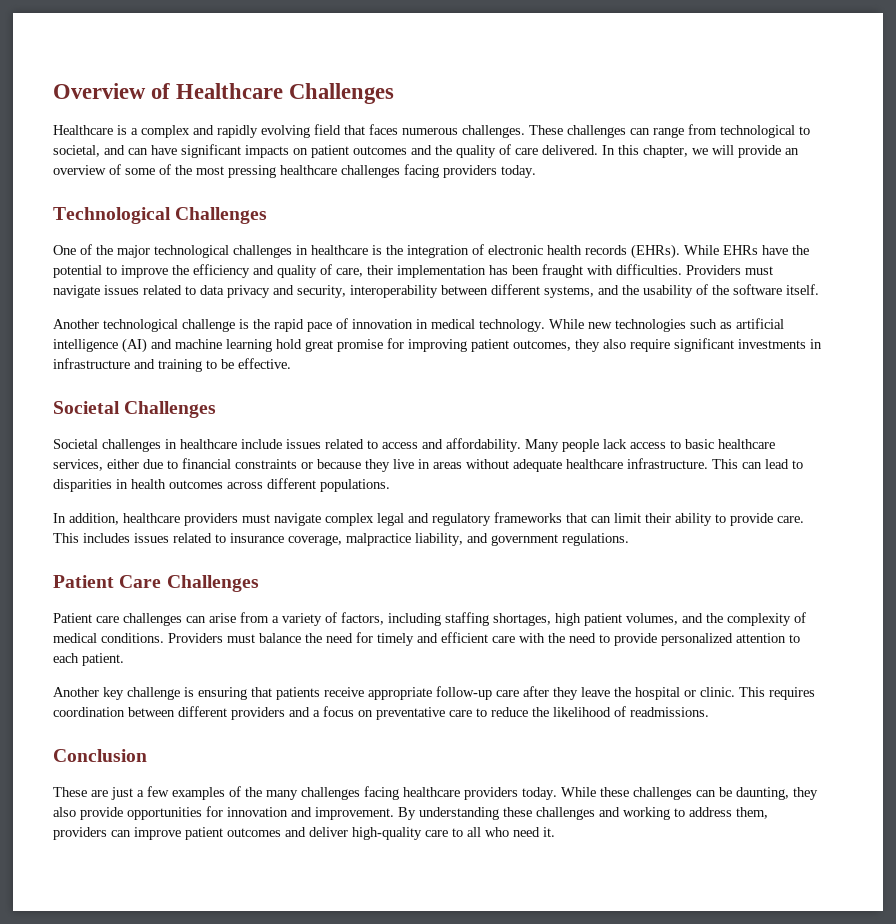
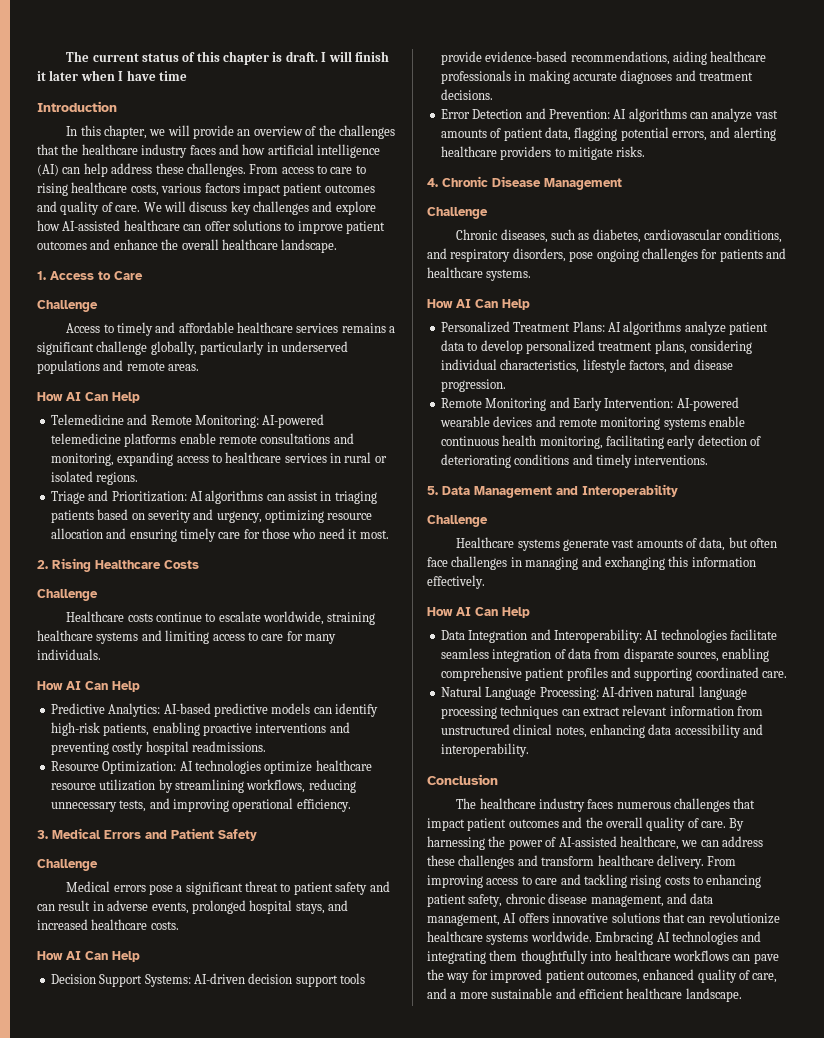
[53,83,395,104] [53,124,810,138] [53,144,598,158] Overview of Healthcare Challenges // Healthcare is a complex and rapidly evolving field that faces numerous challenges. These challenges can range from technological to societal, and can have significant impacts on patient outcomes and the quality of care delivered. -> [66,51,389,65] [37,70,187,81] [37,101,117,112] The current status of this chapter is draft. I will finish it later when I have time // Introduction //
[125,164,536,178] [53,207,268,224] [53,244,809,259] [53,264,773,278] [53,284,819,298] [53,318,784,332] [53,338,822,353] [53,358,291,372] [53,401,217,418] [53,438,775,452] [53,458,803,472] [53,478,390,492] [53,512,804,526] [53,533,629,546] [53,575,259,592] [53,612,806,626] [53,632,800,646] [53,653,124,666] [53,686,815,700] [53,706,709,720] [53,749,147,762] [53,786,818,800] [53,806,768,820] [53,827,555,840] some of the most pressing healthcare challenges facing providers today. // Technological Challenges // One of the major technological challenges in healthcare is the integration of electronic health records (EHRs). While EHRs have the potential to improve the efficiency and quality of care, their implementation has been fraught with difficulties. Providers must navigate issues related to data privacy and security, interoperability between different systems, and the usability of the software itself. // Another technological challenge is the rapid pace of innovation in medical technology. While new technologies such as artificial intelligence (AI) and machine learning hold great promise for improving patient outcomes, they also require significant investments in infrastructure and training to be effective. // Societal Challenges // Societal challenges in healthcare include issues related to access and affordability. Many people lack access to basic healthcare services, either due to financial constraints or because they live in areas without adequate healthcare infrastructure. This can lead to disparities in health outcomes across different populations. // In addition, healthcare providers must navigate complex legal and regulatory frameworks that can limit their ability to provide care. This includes issues related to insurance coverage, malpractice liability, and government regulations. // Patient Care Challenges // Patient care challenges can arise from a variety of factors, including staffing shortages, high patient volumes, and the complexity of medical conditions. Providers must balance the need for timely and efficient care with the need to provide personalized attention to each patient. // Another key challenge is ensuring that patients receive appropriate follow-up care after they leave the hospital or clinic. This requires coordination between different providers and a focus on preventative care to reduce the likelihood of readmissions. // Conclusion // These are just a few examples of the many challenges facing healthcare providers today. While these challenges can be daunting, they also provide opportunities for innovation and improvement. By understanding these challenges and working to address them, providers can improve patient outcomes and deliver high-quality care to all who need it. -> [318,125,395,139] [37,144,380,158] [37,163,366,177] [37,182,375,196] [37,201,376,215] [37,220,385,234] [37,239,338,253] [37,271,143,280] [37,300,98,312] [66,322,396,336] [37,341,348,355] [37,360,200,374] [37,392,140,403] [50,414,325,428] [50,433,354,447] [50,452,387,466] [50,471,139,485] [50,490,377,504] [50,509,373,523] [50,528,389,542] [37,558,199,572] [37,589,98,601] [66,611,376,625] [37,630,336,644] [37,649,101,660] [37,681,140,692] [50,703,378,717] [50,722,350,736] [50,741,266,755] [50,760,372,774] [50,779,356,793] [50,798,351,812] [37,828,257,841] [37,859,98,871] [66,881,390,895] [37,900,348,914] [37,919,179,930] [37,951,140,962] [50,973,365,987] [440,51,767,65] [440,70,753,84] [440,89,493,100] [440,108,778,122] [440,127,776,141] [440,146,646,160] [427,176,622,190] [427,207,488,219] [456,229,783,243] [427,248,786,262] [427,267,532,281] [427,299,530,310] [440,321,768,335] [440,340,752,354] [440,359,733,373] [440,379,506,392] [440,397,739,411] [439,416,745,430] [440,435,761,449] [440,454,709,468] [427,484,678,498] [427,515,488,527] [456,537,778,551] [427,556,756,570] [427,575,485,589] [427,607,530,618] [440,629,777,643] [440,648,770,662] [440,667,787,681] [440,686,747,700] [440,705,763,719] [440,724,763,738] [440,743,529,757] [427,774,498,785] [456,798,756,812] [427,817,745,831] [427,836,763,850] [427,855,737,869] [427,874,762,888] [427,893,714,907] [427,912,780,926] [427,931,762,945] [427,950,779,964] [427,969,778,983] [427,988,742,1002] the challenges that the healthcare industry faces and how artificial intelligence (AI) can help address these challenges. From access to care to rising healthcare costs, various factors impact patient outcomes and quality of care. We will discuss key challenges and explore how AI-assisted healthcare can offer solutions to improve patient outcomes and enhance the overall healthcare landscape. // 1. Access to Care // Challenge // Access to timely and affordable healthcare services remains a significant challenge globally, particularly in underserved populations and remote areas. // How AI Can Help // Telemedicine and Remote Monitoring: AI-powered telemedicine platforms enable remote consultations and monitoring, expanding access to healthcare services in rural or isolated regions. // Triage and Prioritization: AI algorithms can assist in triaging patients based on severity and urgency, optimizing resource allocation and ensuring timely care for those who need it most. // 2. Rising Healthcare Costs // Challenge // Healthcare costs continue to escalate worldwide, straining healthcare systems and limiting access to care for many individuals. // How AI Can Help // Predictive Analytics: AI-based predictive models can identify high-risk patients, enabling proactive interventions and preventing costly hospital readmissions. // Resource Optimization: AI technologies optimize healthcare resource utilization by streamlining workflows, reducing unnecessary tests, and improving operational efficiency. // 3. Medical Errors and Patient Safety // Challenge // Medical errors pose a significant threat to patient safety and can result in adverse events, prolonged hospital stays, and increased healthcare costs. // How AI Can Help // Decision Support Systems: AI-driven decision support tools provide evidence-based recommendations, aiding healthcare professionals in making accurate diagnoses and treatment decisions. // Error Detection and Prevention: AI algorithms can analyze vast amounts of patient data, flagging potential errors, and alerting healthcare providers to mitigate risks. // 4. Chronic Disease Management // Challenge // Chronic diseases, such as diabetes, cardiovascular conditions, and respiratory disorders, pose ongoing challenges for patients and healthcare systems. // How AI Can Help // Personalized Treatment Plans: AI algorithms analyze patient data to develop personalized treatment plans, considering individual characteristics, lifestyle factors, and disease progression. // Remote Monitoring and Early Intervention: AI-powered wearable devices and remote monitoring systems enable continuous health monitoring, facilitating early detection of deteriorating conditions and timely interventions. // 5. Data Management and Interoperability // Challenge // Healthcare systems generate vast amounts of data, but often face challenges in managing and exchanging this information effectively. // How AI Can Help // Data Integration and Interoperability: AI technologies facilitate seamless integration of data from disparate sources, enabling comprehensive patient profiles and supporting coordinated care. // Natural Language Processing: AI-driven natural language processing techniques can extract relevant information from unstructured clinical notes, enhancing data accessibility and interoperability. // Conclusion // The healthcare industry faces numerous challenges that impact patient outcomes and the overall quality of care. By harnessing the power of AI-assisted healthcare, we can address these challenges and transform healthcare delivery. From improving access to care and tackling rising costs to enhancing patient safety, chronic disease management, and data management, AI offers innovative solutions that can revolutionize healthcare systems worldwide. Embracing AI technologies and integrating them thoughtfully into healthcare workflows can pave the way for improved patient outcomes, enhanced quality of care, and a more sustainable and efficient healthcare landscape.

